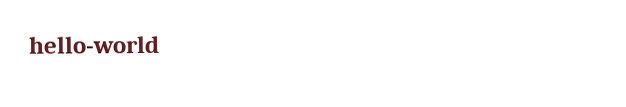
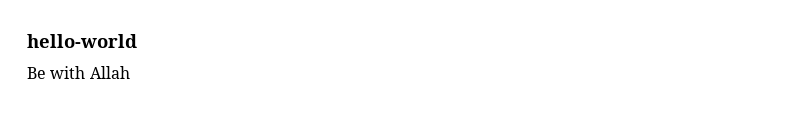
(159, 44) none -> [27,66,130,79] // Be with Allah

